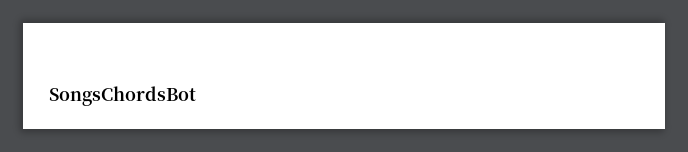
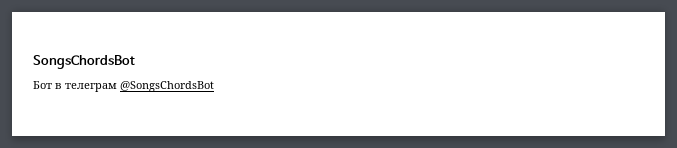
(196, 96) none -> [33,81,214,92] // Бот в телеграм @SongsChordsBot

